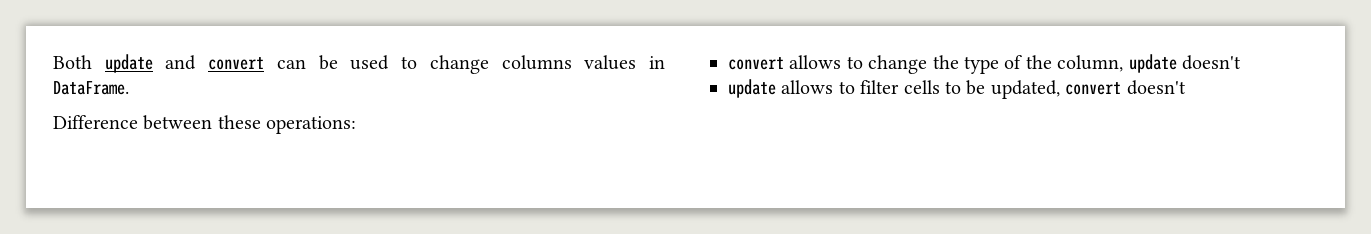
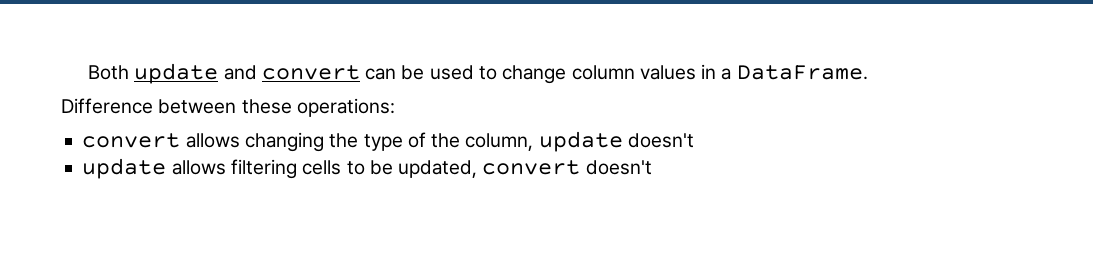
[501,55,572,70] columns -> [571,65,635,80] column
(666, 62) none -> [721,68,732,80] a
[846,55,928,74] to change -> [244,132,324,152] changing
[838,80,900,94] to filter -> [230,159,297,179] filtering

